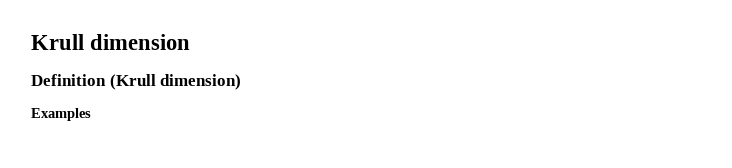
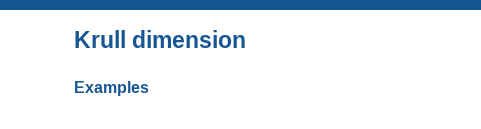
[31,74,242,90] // Definition (Krull dimension) -> (247, 39) none

